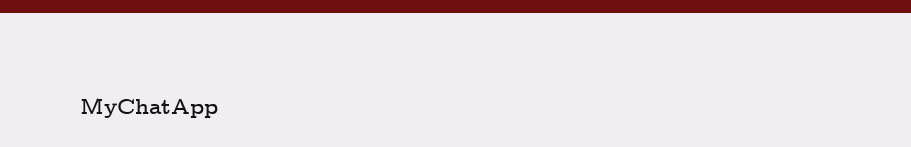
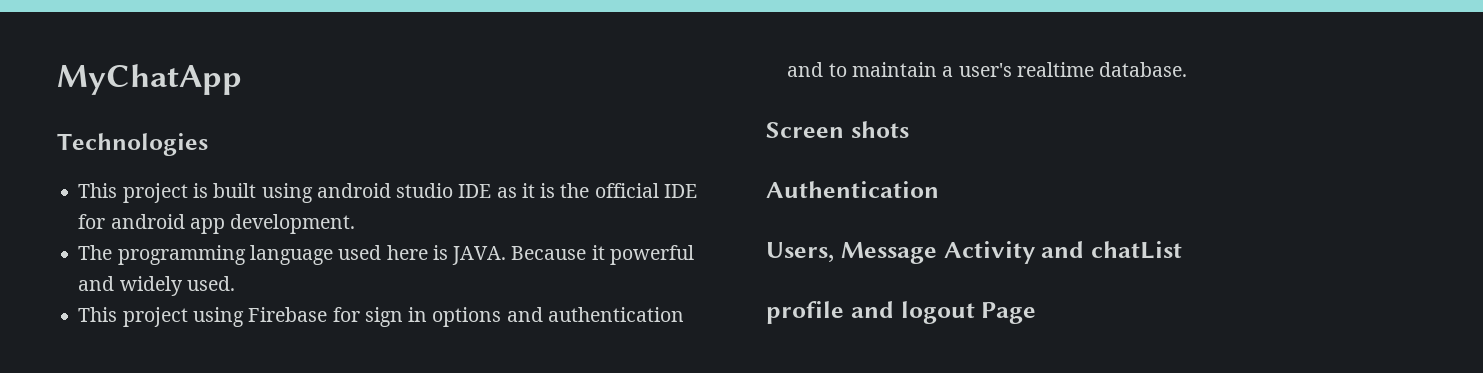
(218, 107) none -> [57,133,208,156] [78,183,697,203] [78,214,356,234] [78,245,694,265] [78,276,235,296] [78,307,684,327] [787,62,1188,77] [766,121,909,138] [766,181,939,198] [766,241,1182,264] [766,301,1037,324] // Technologies // This project is built using android studio IDE as it is the official IDE for android app development. // The programming language used here is JAVA. Because it powerful and widely used. // This project using Firebase for sign in options and authentication and to maintain a user's realtime database. // Screen shots // Authentication // Users, Message Activity and chatList // profile and logout Page

